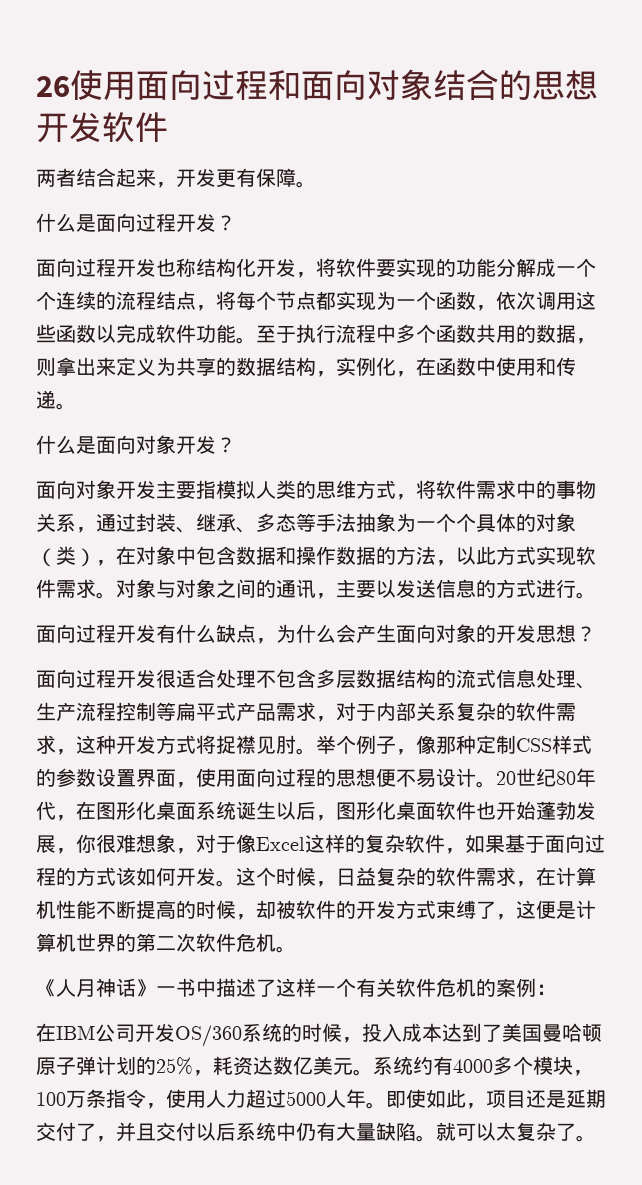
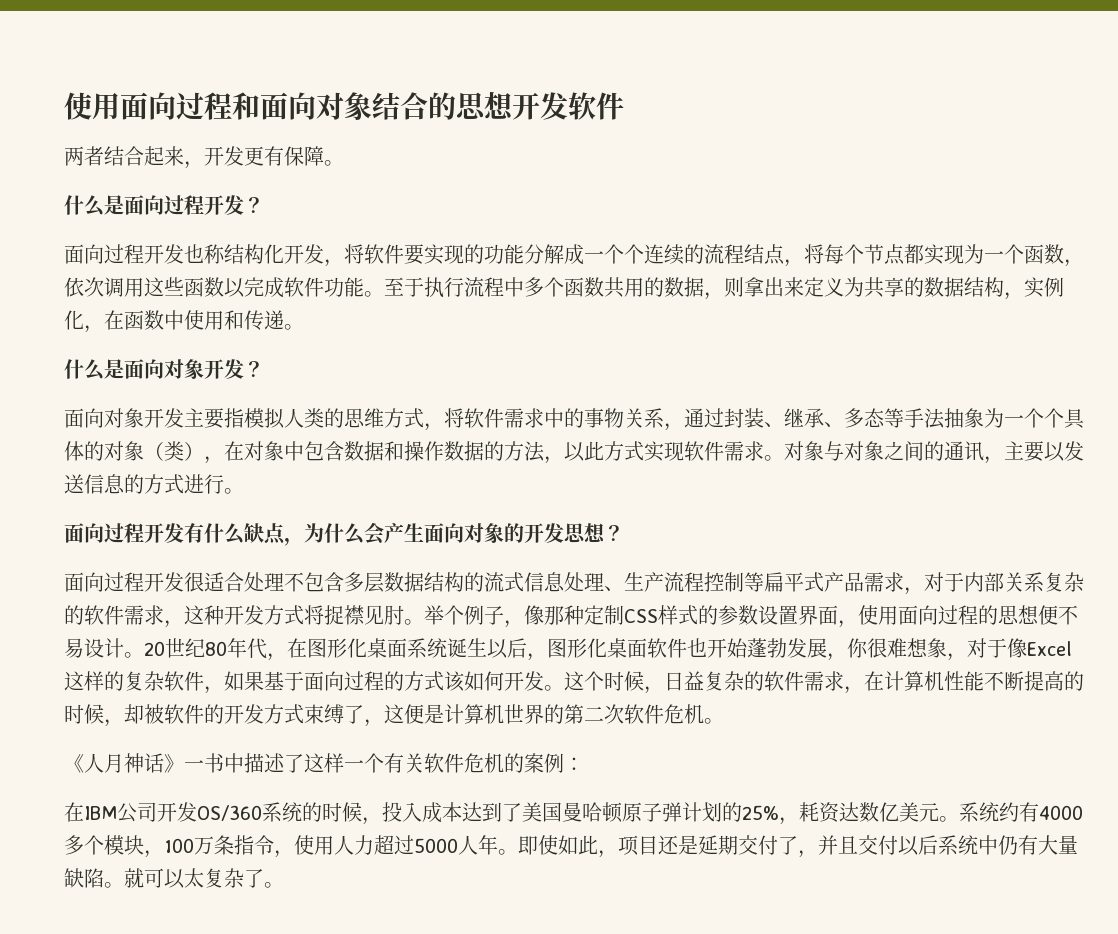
[36,76,70,97] 26 -> (64, 106) none

